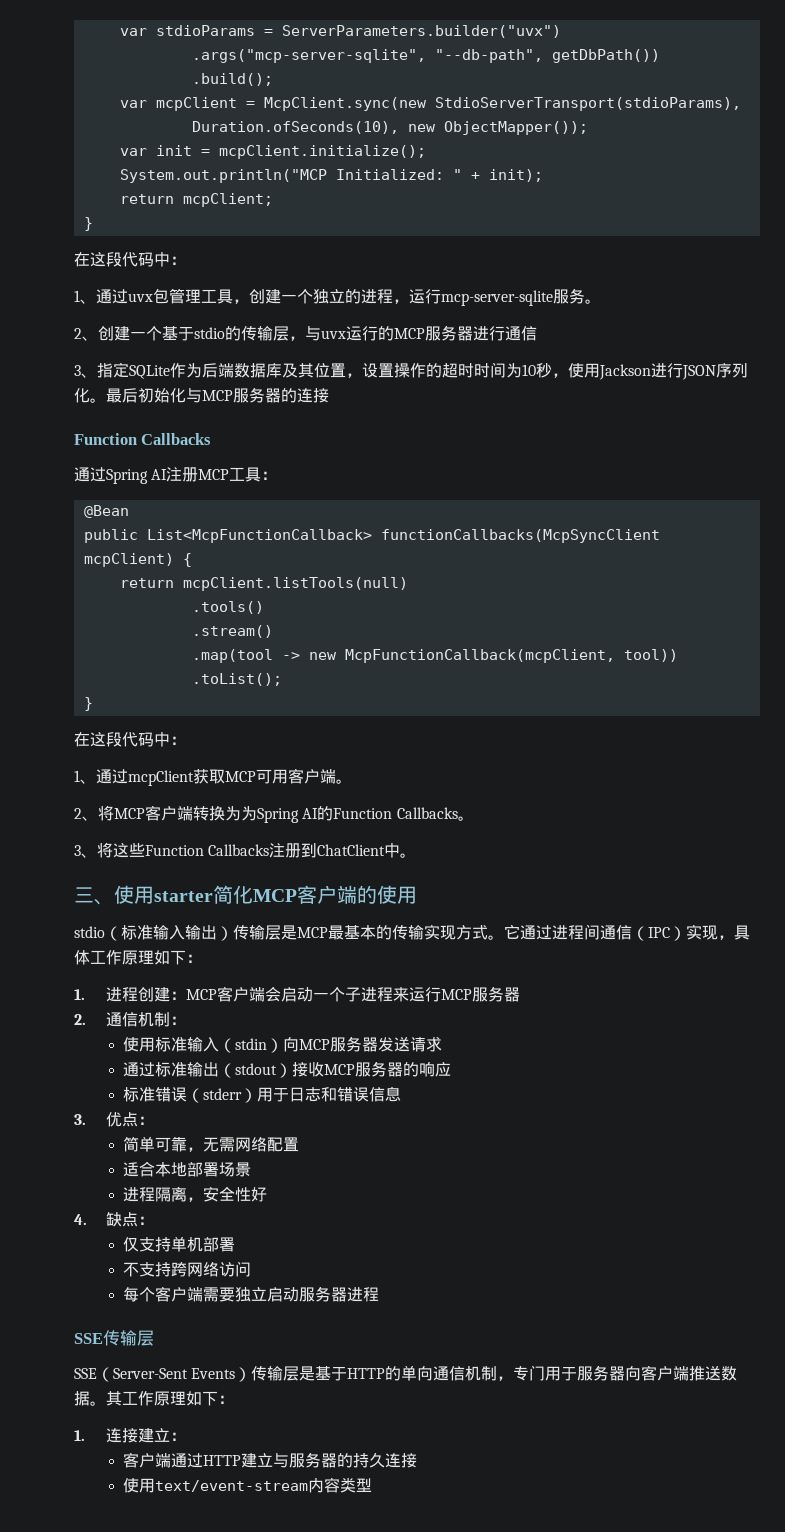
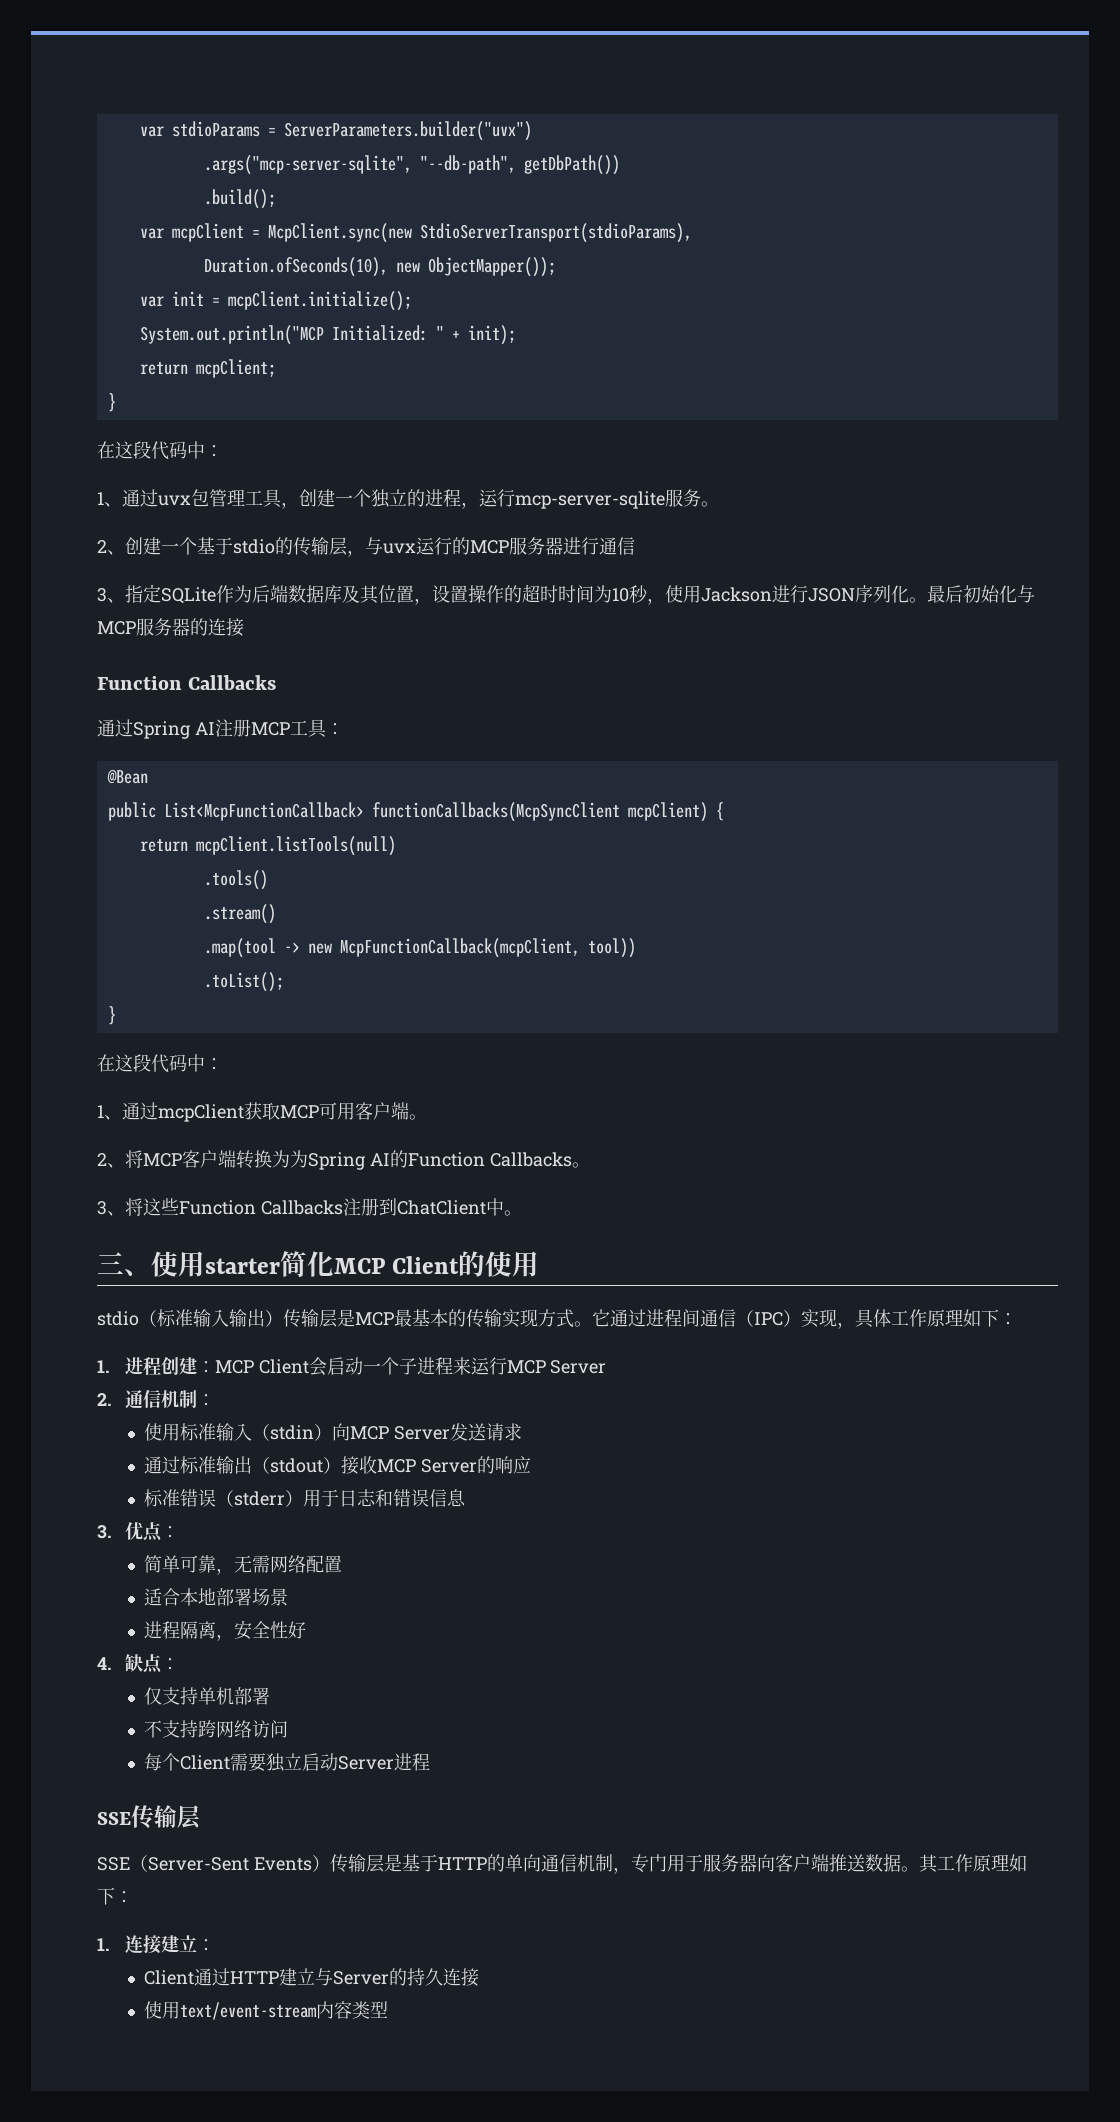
[297,885,357,904] 客户端 -> [392,1256,460,1274] Client
[216,986,265,1002] 客户端 -> [258,1359,309,1374] Client
[471,986,520,1002] 服务器 -> [550,1360,607,1374] Server
[330,1036,379,1052] 服务器 -> [394,1426,451,1440] Server
[355,1061,404,1077] 服务器 -> [421,1459,478,1473] Server
[155,1286,204,1302] 客户端 -> [180,1755,231,1770] Client
[299,1286,348,1302] 服务器 -> [338,1756,395,1770] Server
[123,1452,172,1468] 客户端 -> [144,1970,195,1985] Client
[289,1452,338,1468] 服务器 -> [333,1971,390,1985] Server

